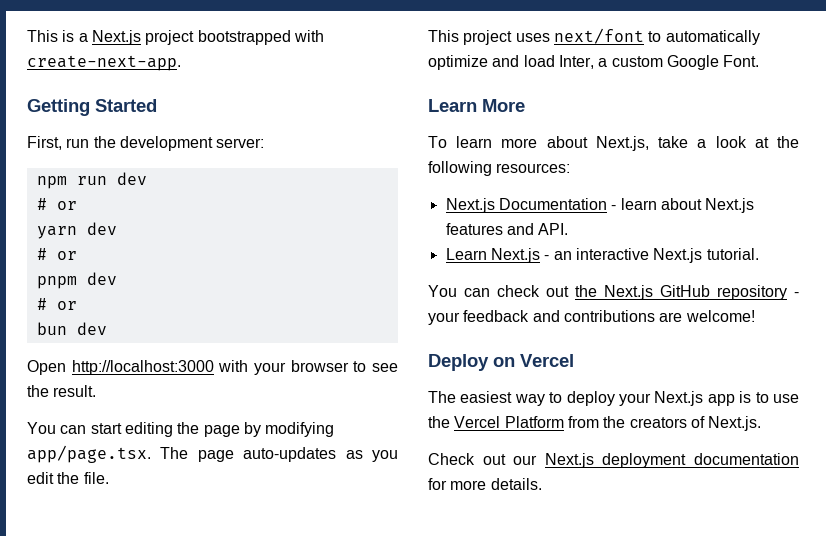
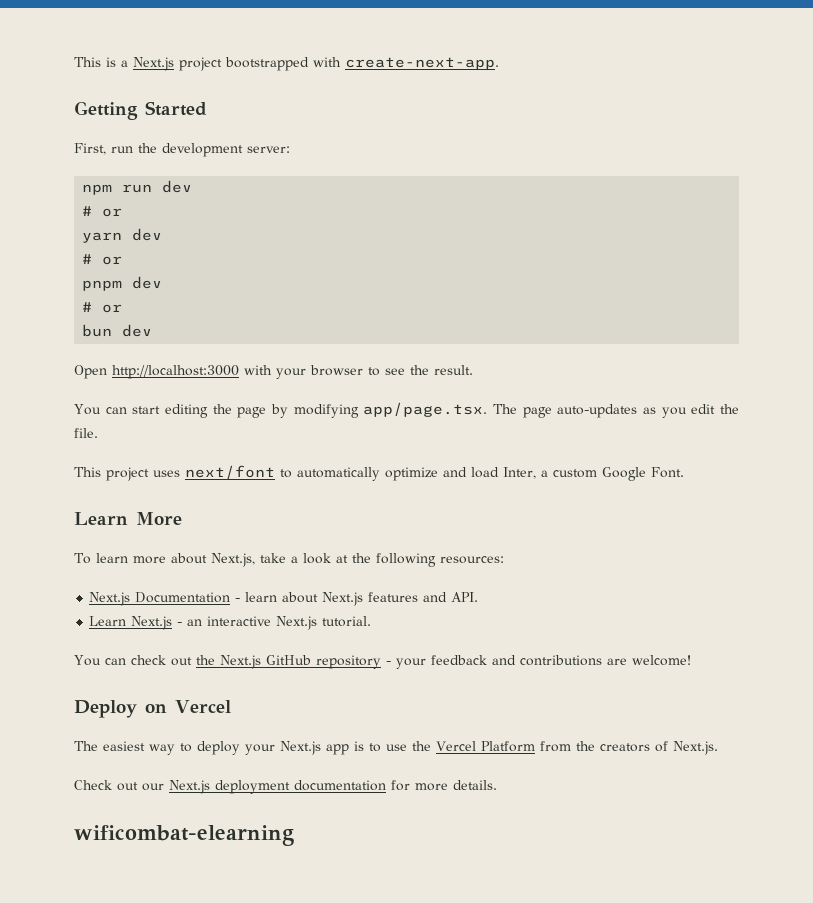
(542, 484) none -> [74,825,294,846] // wificombat-elearning

